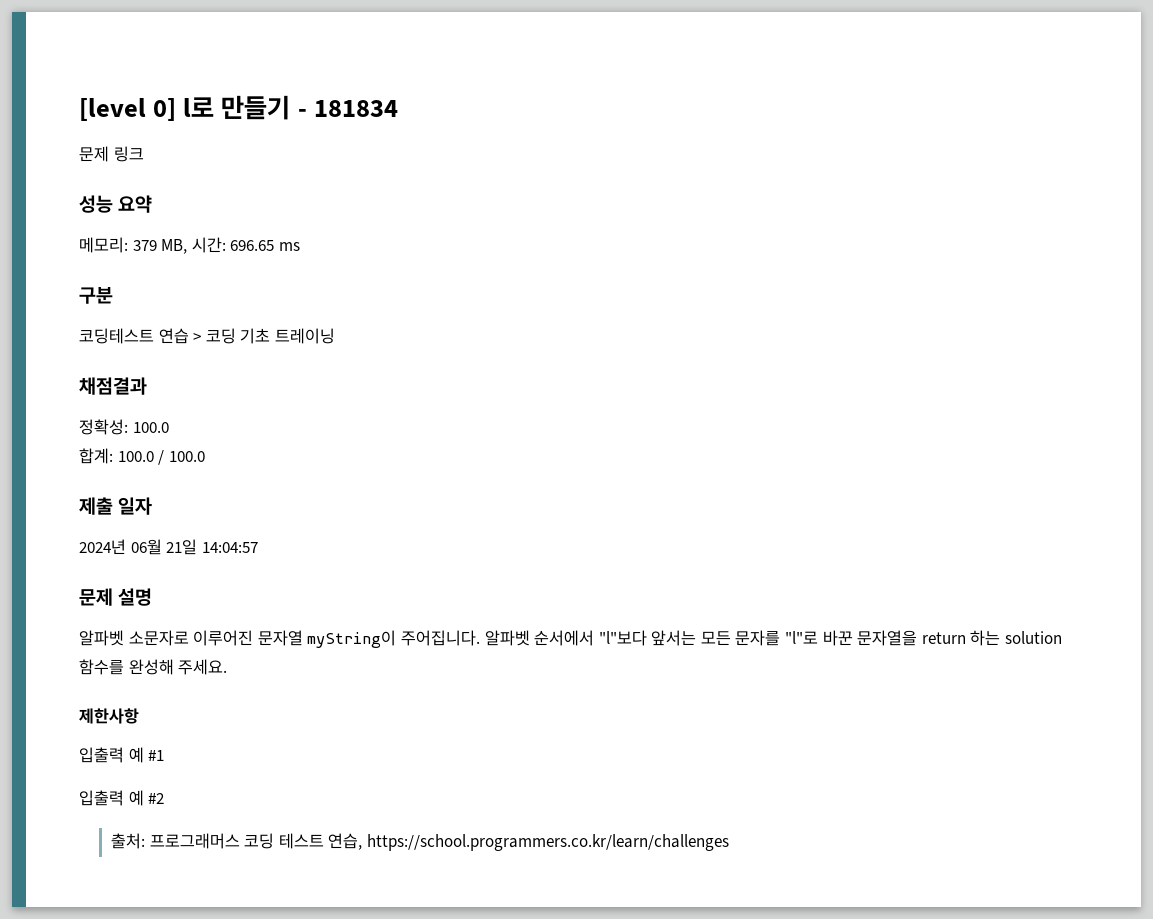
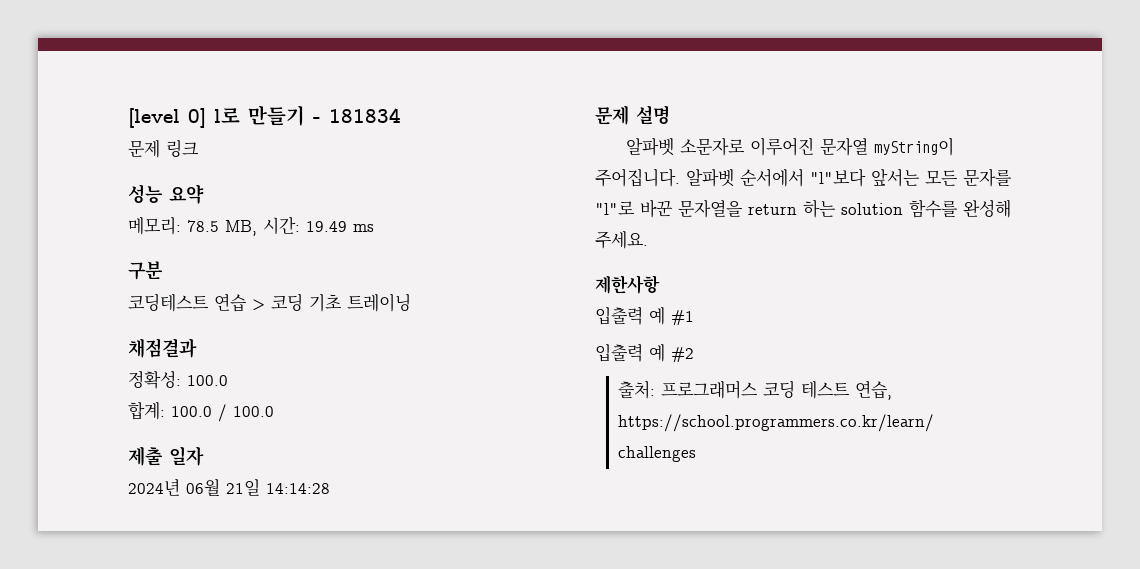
[132,240,157,251] 379 -> [187,220,219,232] 78.5
[230,240,275,251] 696.65 -> [306,221,347,232] 19.49
[201,542,258,553] 14:04:57 -> [266,483,330,494] 14:14:28

